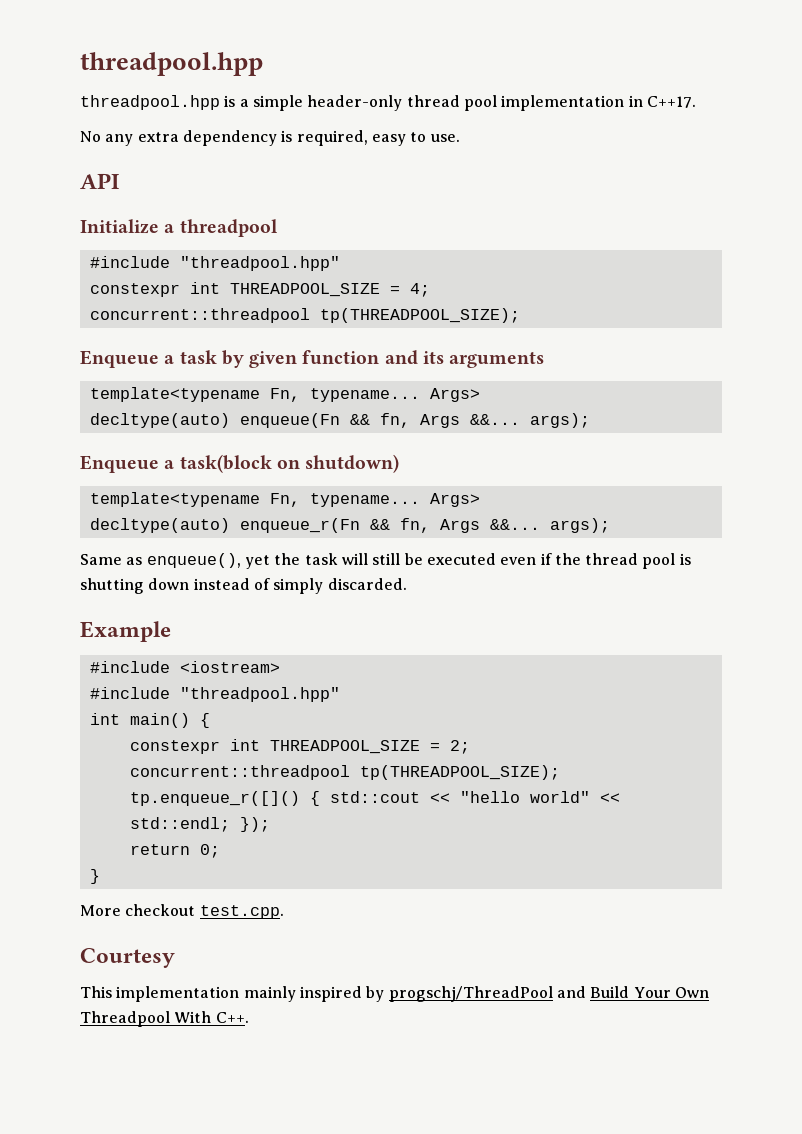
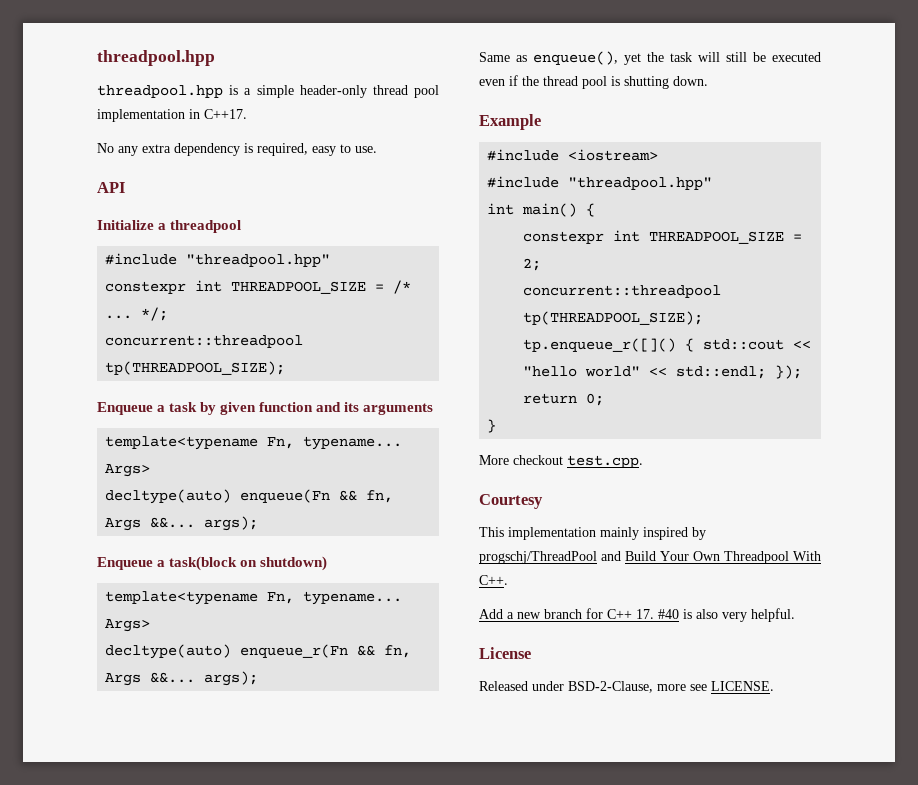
[409,283,430,297] 4; -> [393,280,412,294] [105,307,169,321] /* ... */;
[148,578,407,594] down instead of simply discarded. -> [673,76,708,86] down.
(249, 1017) none -> [479,608,795,622] [479,647,531,659] [479,681,774,693] // Add a new branch for C++ 17. #40 is also very helpful. // License // Released under BSD-2-Clause, more see LICENSE.

